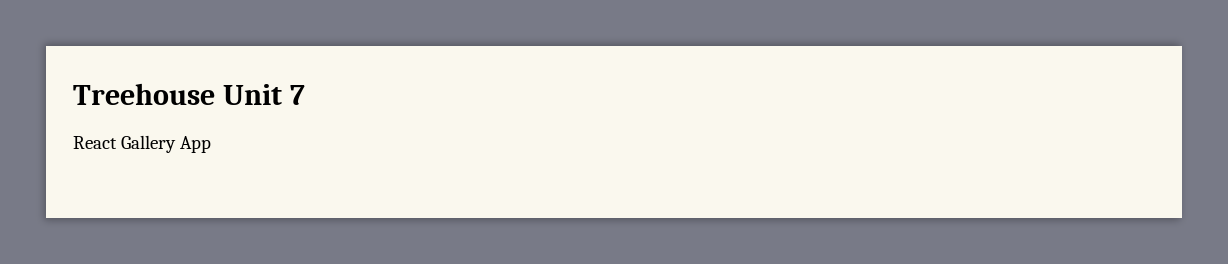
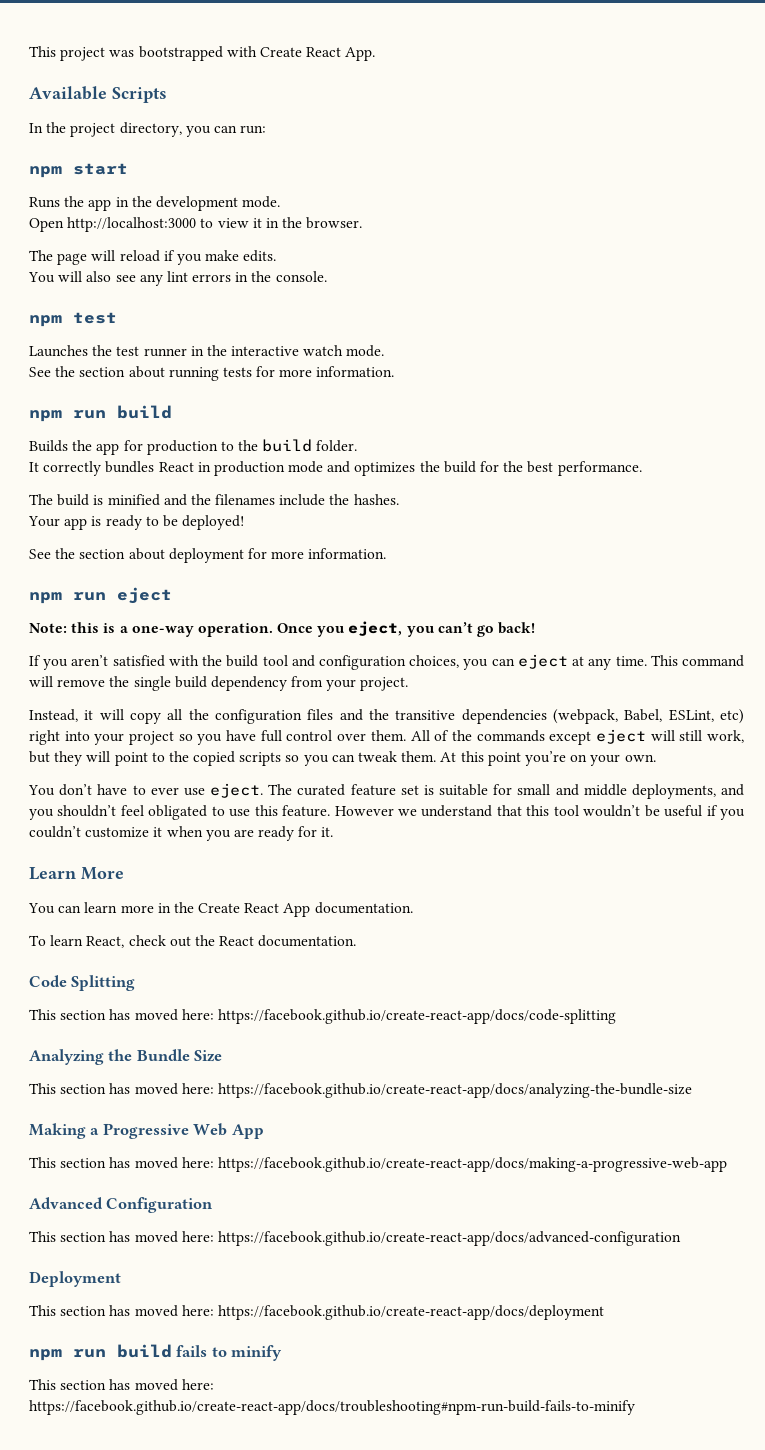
[73,83,305,105] [73,135,212,153] Treehouse Unit 7 // React Gallery App -> [29,46,376,61] [29,86,167,103] [29,122,267,137] [29,163,128,178] [29,196,281,211] [29,217,363,232] [29,250,277,265] [28,271,327,286] [29,312,117,327] [29,345,385,357] [29,366,395,381] [29,405,172,422] [29,439,358,455] [29,461,642,476] [29,494,399,506] [28,515,245,530] [29,548,387,563] [29,587,172,604] [29,621,536,637] [29,654,744,670] [29,676,409,691] [29,709,745,724] [29,729,745,745] [29,751,656,766] [28,783,744,799] [29,805,746,820] [29,826,334,841] [29,867,124,880] [28,902,413,917] [29,935,357,948] [29,975,136,991] [29,1009,616,1024] [29,1049,223,1065] [29,1083,692,1098] [29,1123,264,1139] [29,1157,727,1172] [29,1197,214,1213] [29,1231,681,1246] [29,1271,121,1287] [29,1305,604,1320] [29,1344,283,1361] [29,1379,214,1391] [29,1400,635,1415] This project was bootstrapped with Create React App. // Available Scripts // In the project directory, you can run: // npm start // Runs the app in the development mode. // Open http://localhost:3000 to view it in the browser. // The page will reload if you make edits. // You will also see any lint errors in the console. // npm test // Launches the test runner in the interactive watch mode. // See the section about running tests for more information. // npm run build // Builds the app for production to the build folder. // It correctly bundles React in production mode and optimizes the build for the best performance. // The build is minified and the filenames include the hashes. // Your app is ready to be deployed! // See the section about deployment for more information. // npm run eject // Note: this is a one-way operation. Once you eject, you can’t go back! // If you aren’t satisfied with the build tool and configuration choices, you can eject at any time. This command will remove the single build dependency from your project. // Instead, it will copy all the configuration files and the transitive dependencies (webpack, Babel, ESLint, etc) right into your project so you have full control over them. All of the commands except eject will still work, but they will point to the copied scripts so you can tweak them. At this point you’re on your own. // You don’t have to ever use eject. The curated feature set is suitable for small and middle deployments, and you shouldn’t feel obligated to use this feature. However we understand that this tool wouldn’t be useful if you couldn’t customize it when you are ready for it. // Learn More // You can learn more in the Create React App documentation. // To learn React, check out the React documentation. // Code Splitting // This section has moved here: https://facebook.github.io/create-react-app/docs/code-splitting // Analyzing the Bundle Size // This section has moved here: https://facebook.github.io/create-react-app/docs/analyzing-the-bundle-size // Making a Progressive Web App // This section has moved here: https://facebook.github.io/create-react-app/docs/making-a-progressive-web-app // Advanced Configuration // This section has moved here: https://facebook.github.io/create-react-app/docs/advanced-configuration // Deployment // This section has moved here: https://facebook.github.io/create-react-app/docs/deployment // npm run build fails to minify // This section has moved here: https://facebook.github.io/create-react-app/docs/troubleshooting#npm-run-build-fails-to-minify

